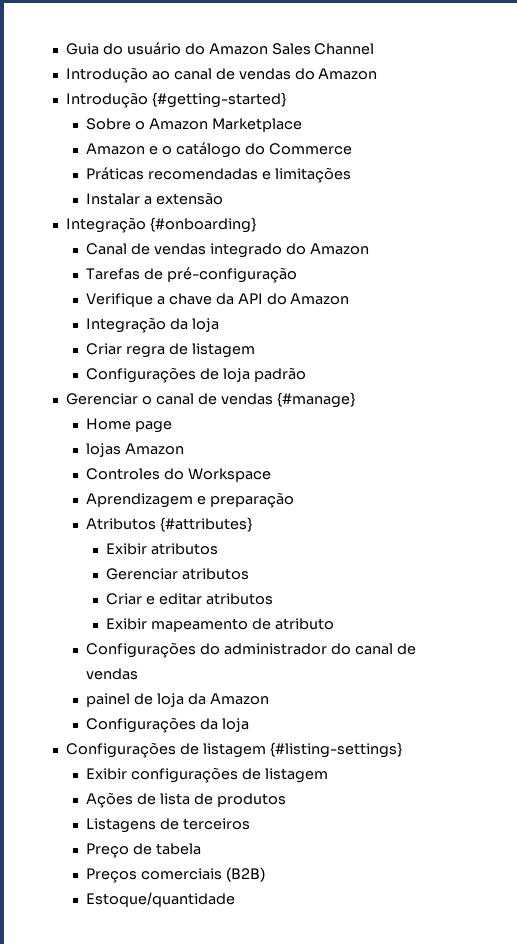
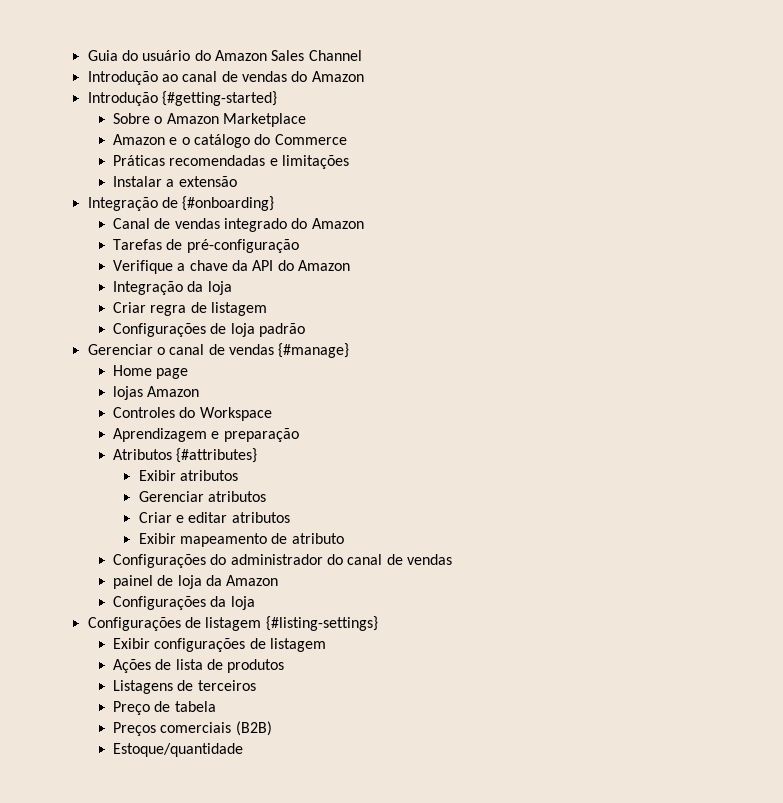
(146, 225) none -> [161,197,178,208] de

